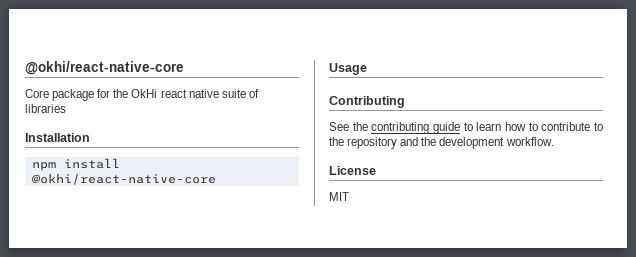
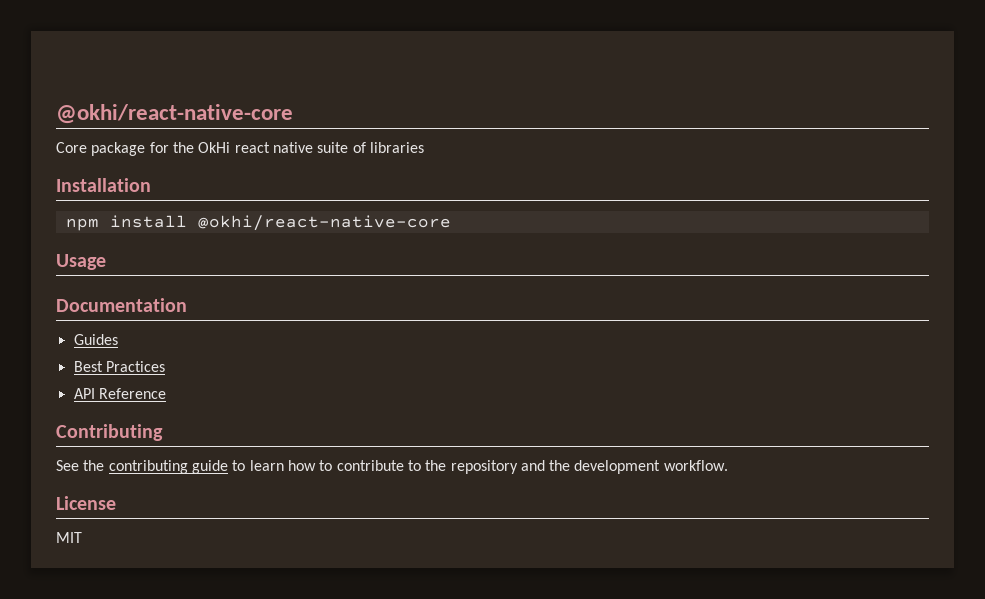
(367, 69) none -> [56,298,187,312] [73,334,118,345] [73,361,165,372] [73,388,166,399] // Documentation // Guides // Best Practices // API Reference

